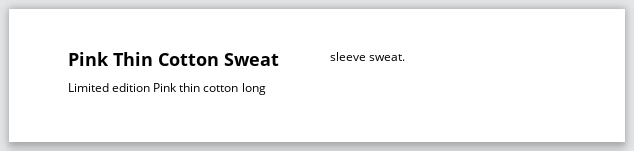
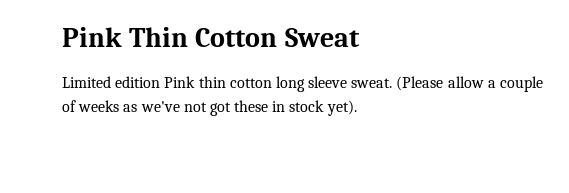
(406, 57) none -> [396,76,544,92] [62,100,357,116] (Please allow a couple of weeks as we've not got these in stock yet).

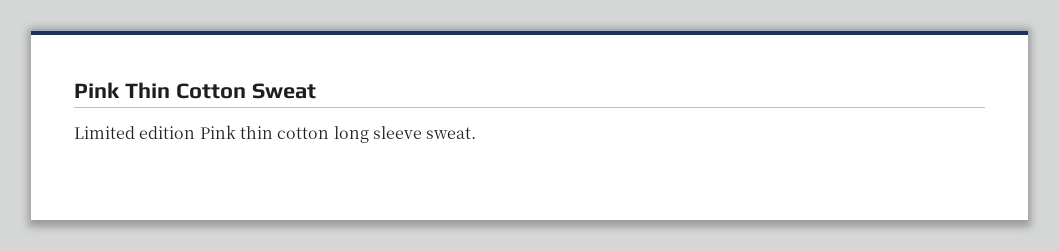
[396,76,544,92] [62,100,357,116] (Please allow a couple of weeks as we've not got these in stock yet). -> (477, 133) none

